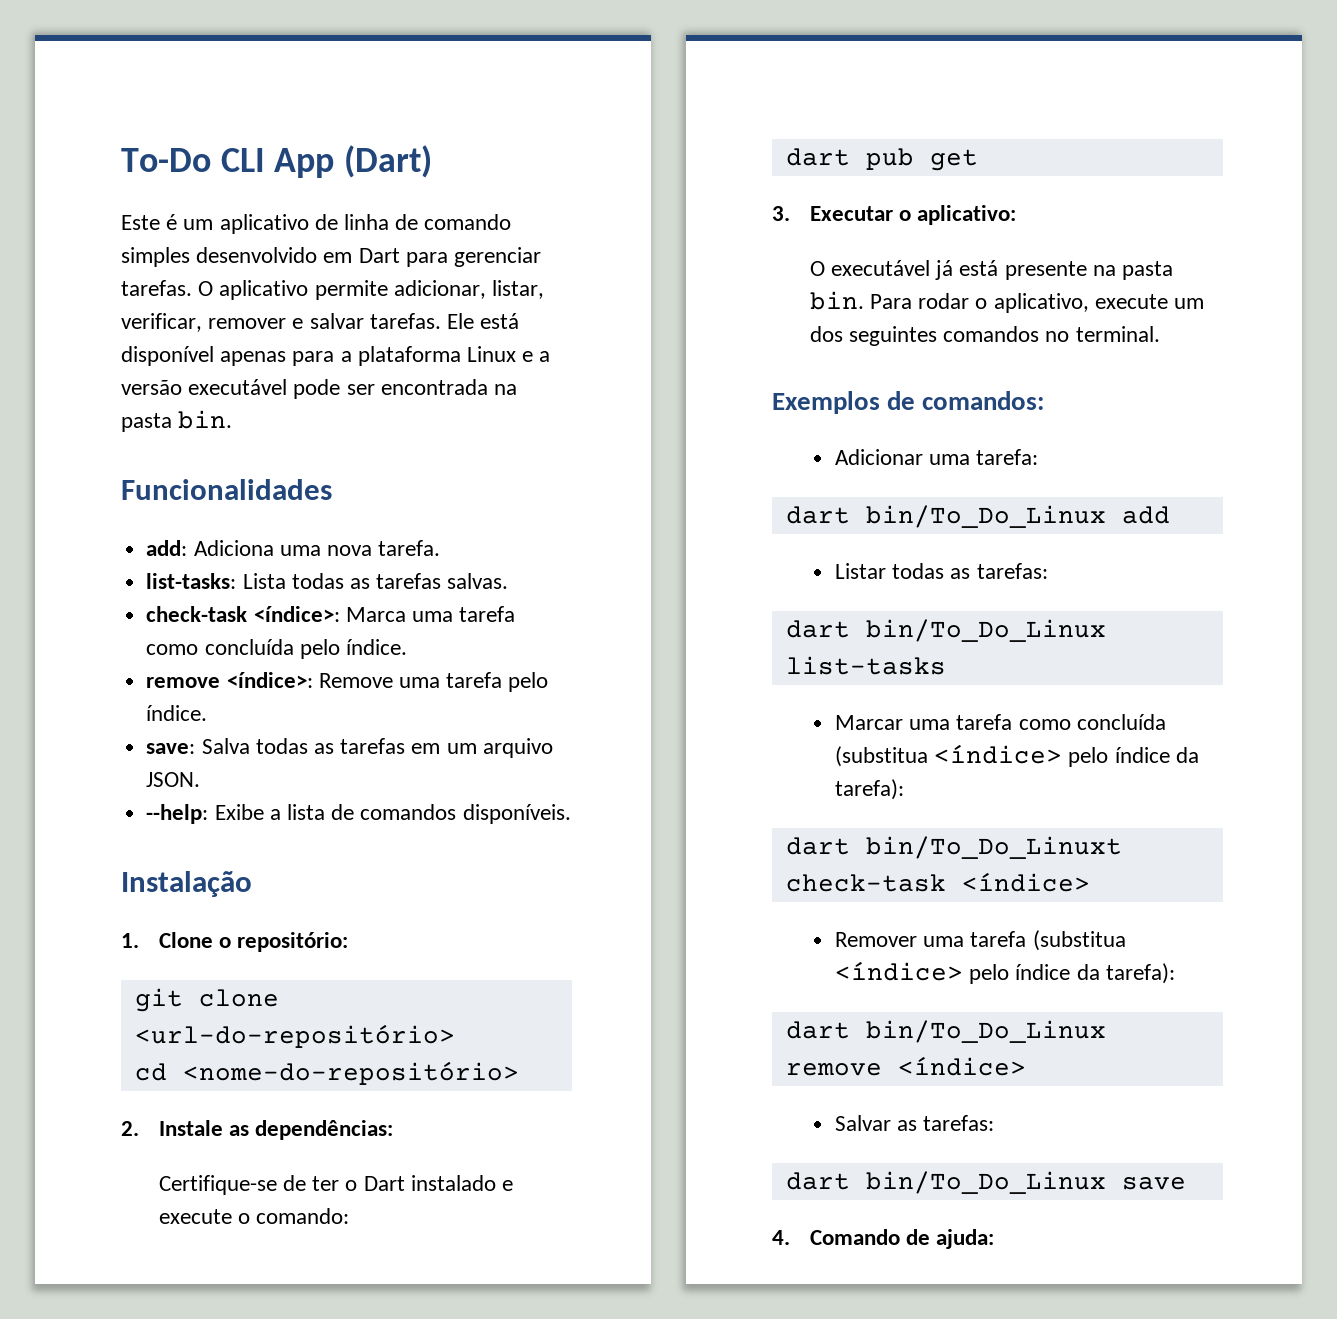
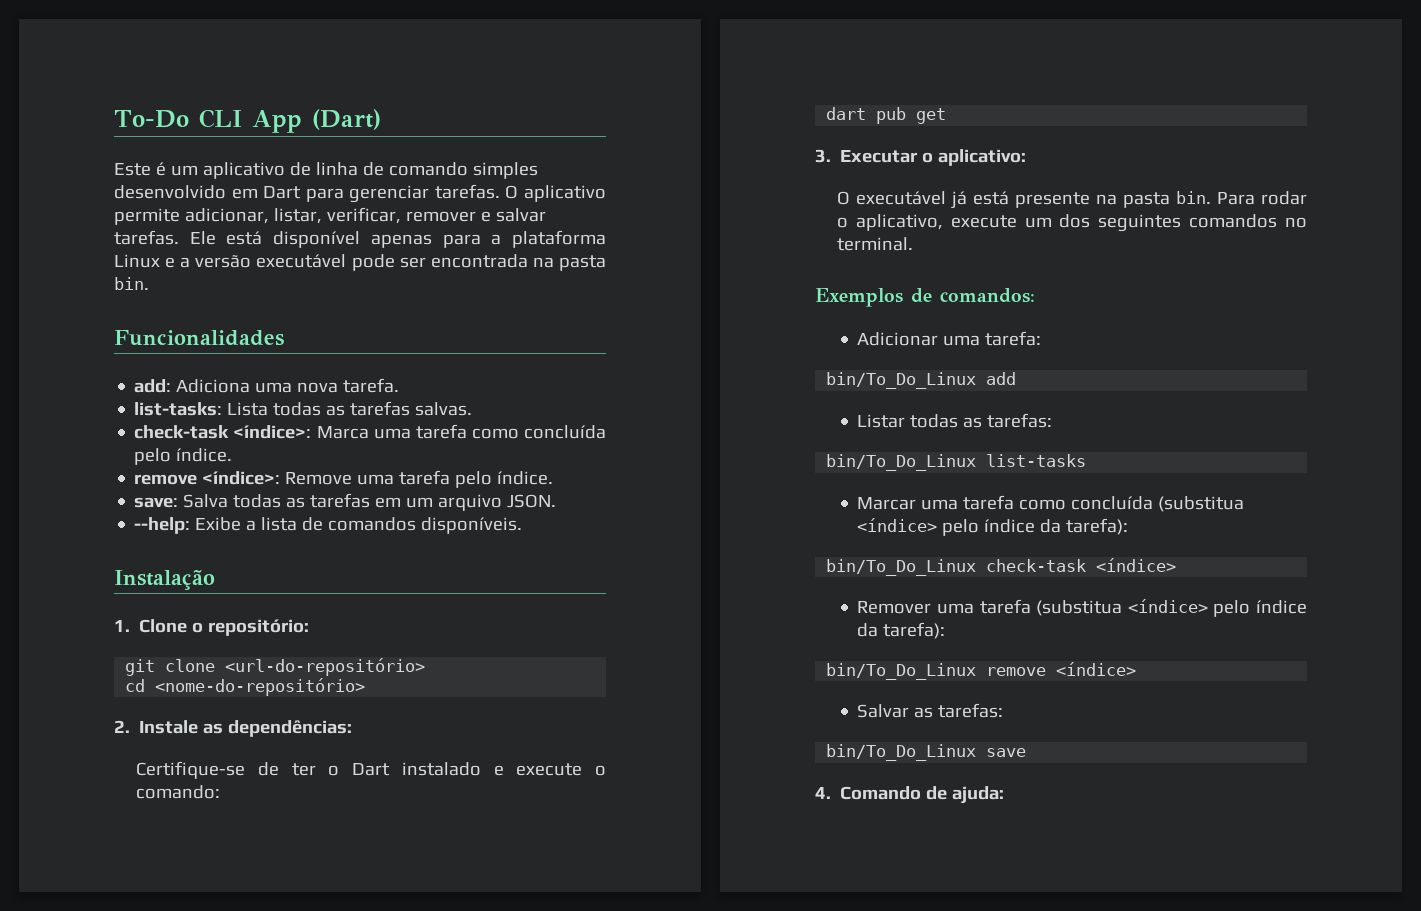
[785,506,850,524] dart -> (1042, 338) none
[785,620,850,638] dart -> (1053, 420) none
[785,836,1122,859] dart bin/To_Do_Linuxt -> [826,559,977,576] bin/To_Do_Linux
[785,1021,850,1039] dart -> (946, 630) none
[785,1172,850,1190] dart -> (1004, 710) none

